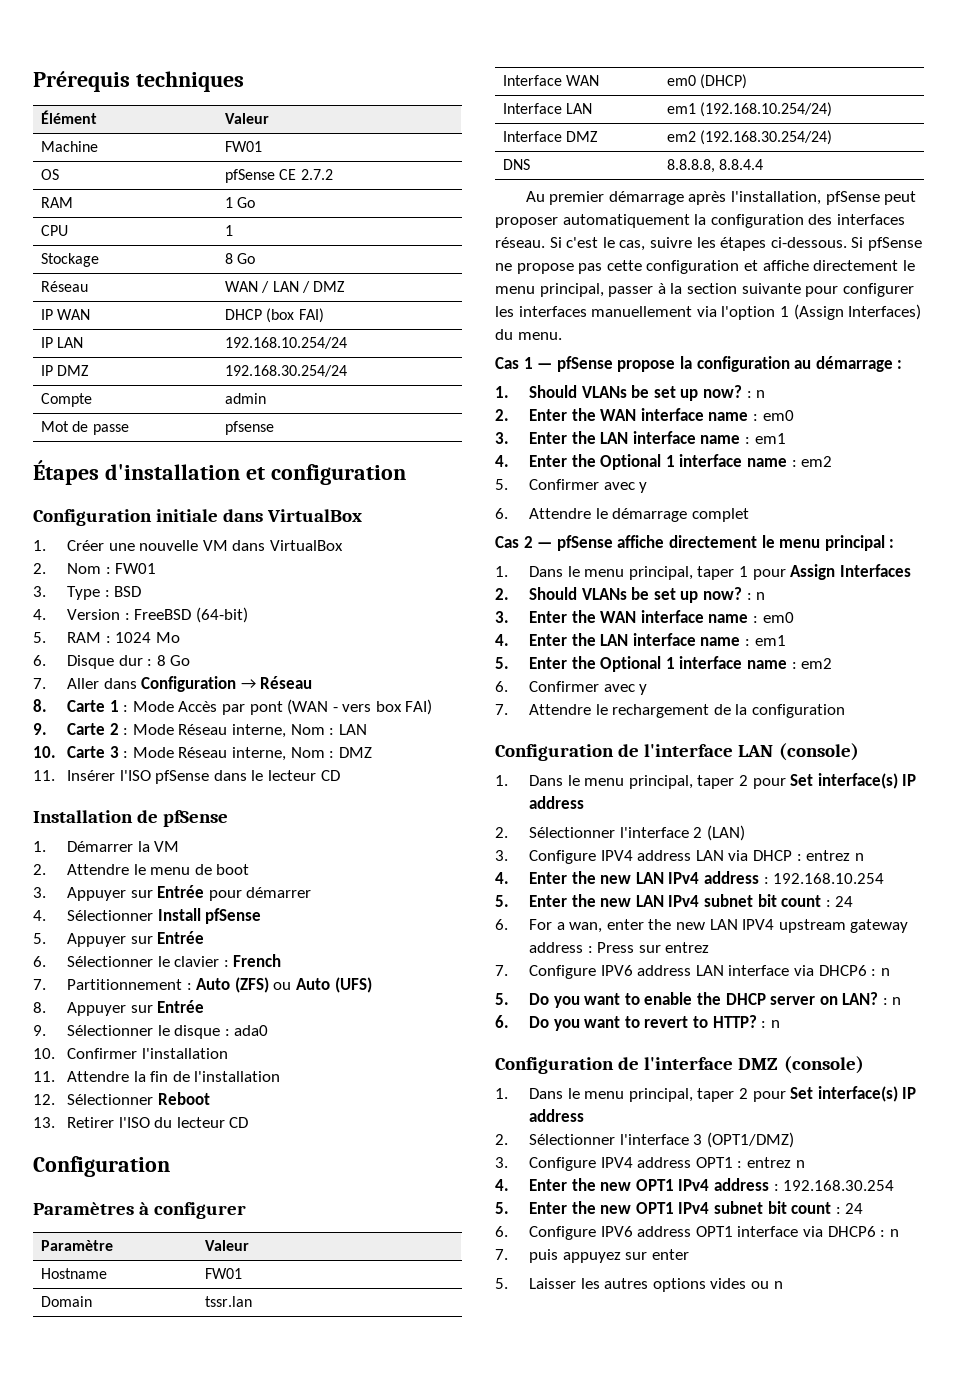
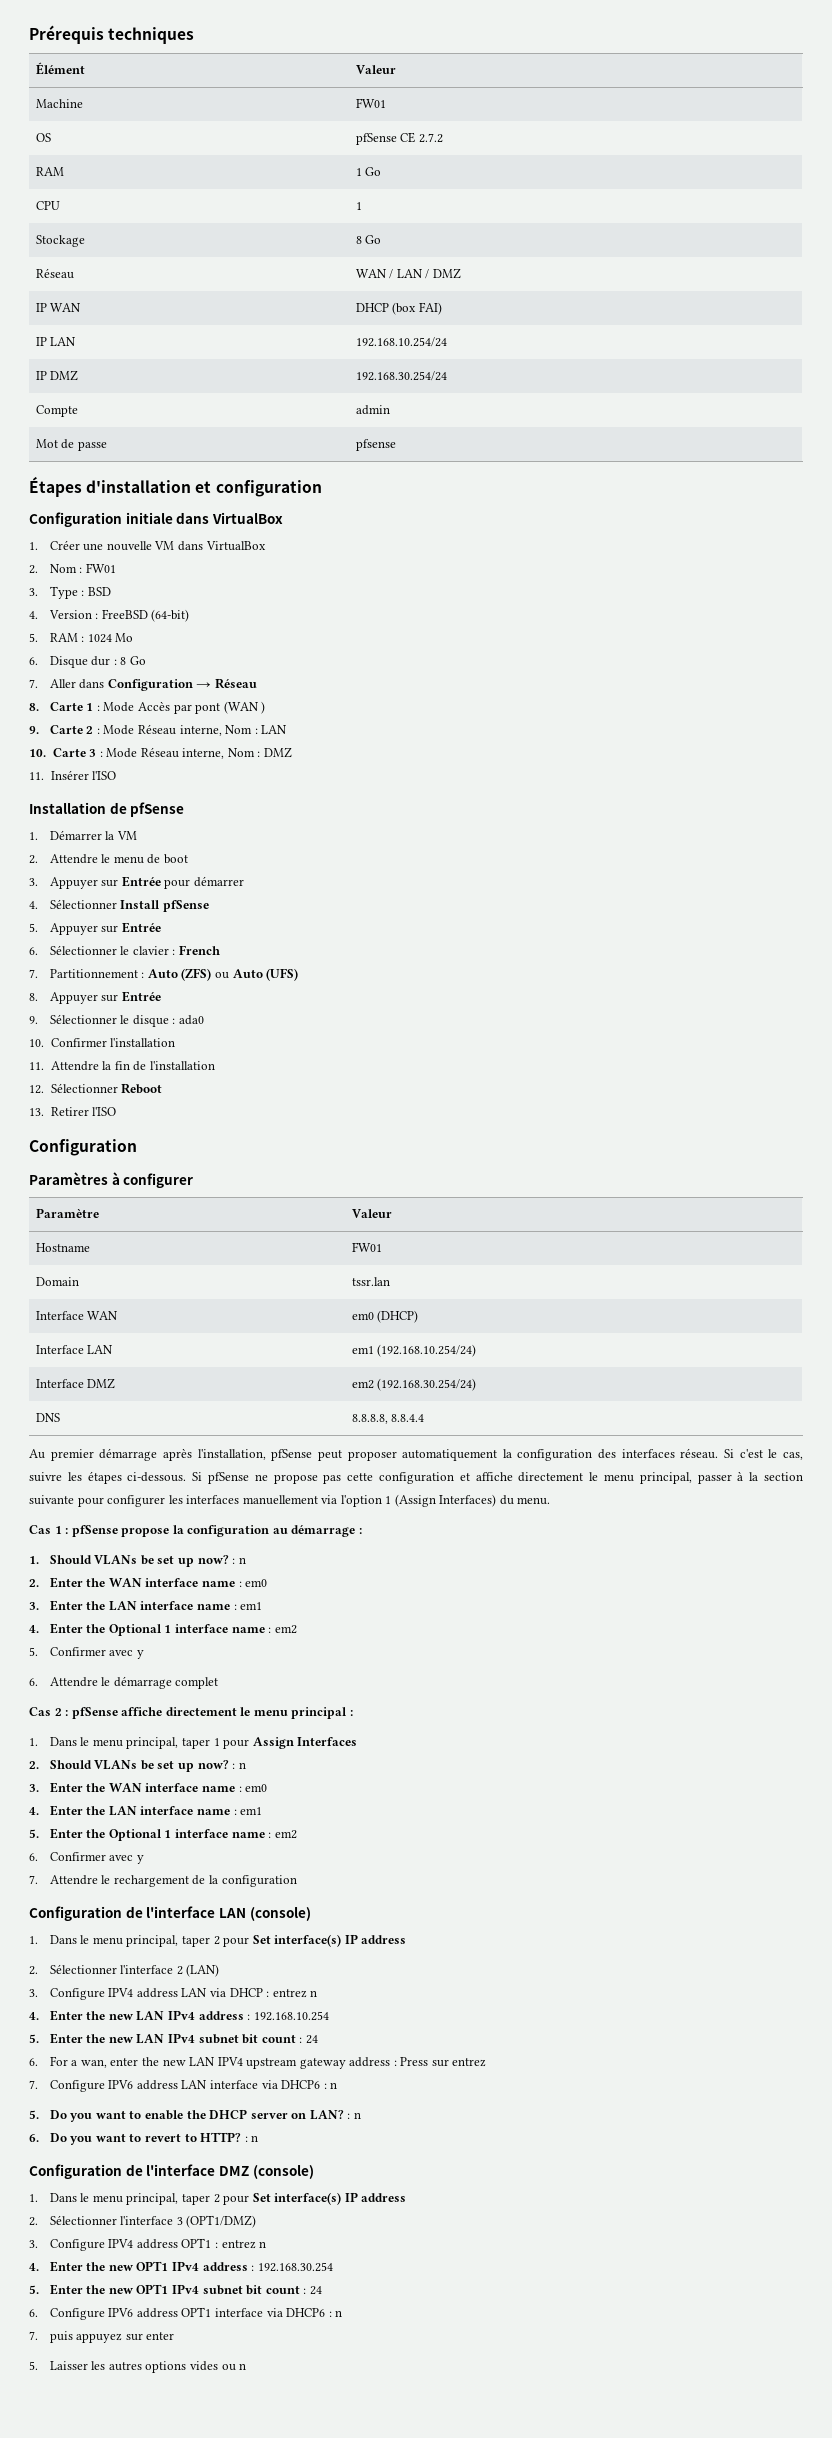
[332,699,433,715] - vers box FAI) -> [261,701,266,714] )
[155,770,340,784] pfSense dans le lecteur CD -> (117, 775) none
[154,1117,249,1128] du lecteur CD -> (117, 1111) none
[537,363,553,369] — -> [65,1528,69,1534] :
[537,542,553,548] — -> [65,1710,69,1716] :

